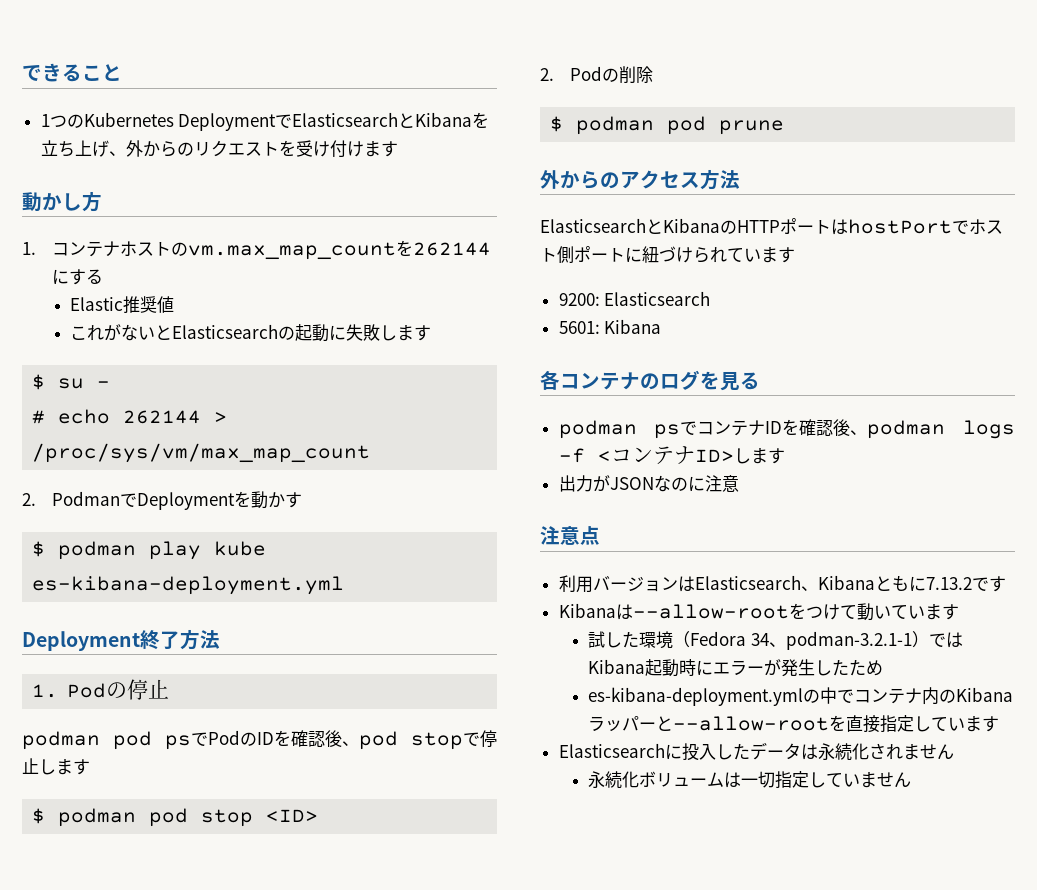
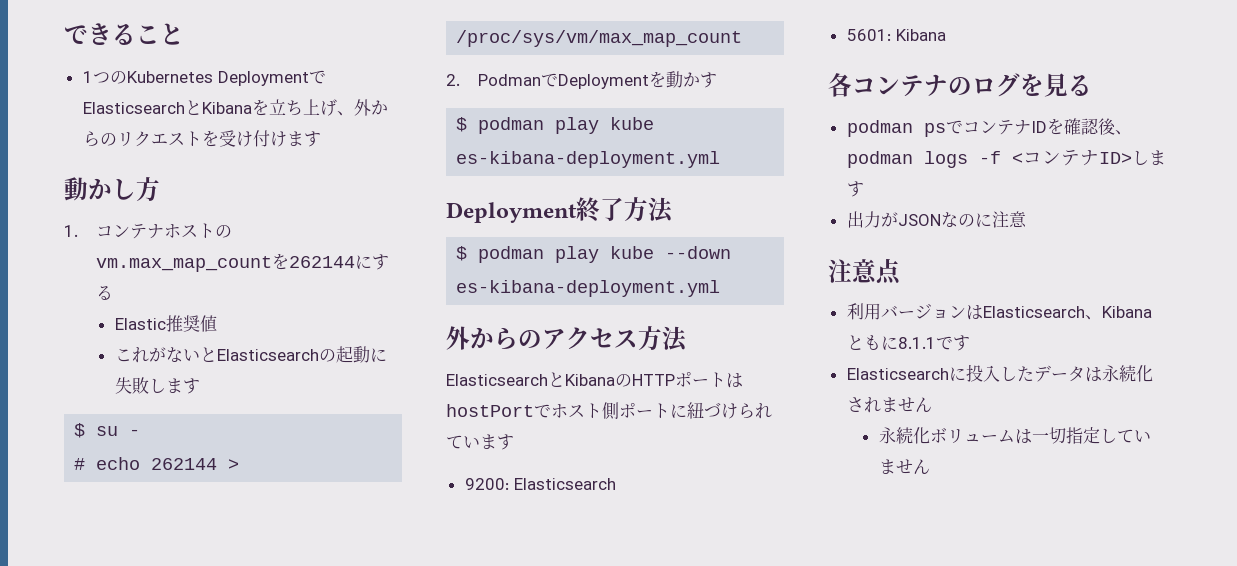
[32,679,169,700] [22,730,497,750] [22,758,90,775] [32,808,319,827] [540,66,653,83] [550,116,785,135] 1. Podの停止 // podman pod psでPodのIDを確認後、pod stopで停止します // $ podman pod stop <ID> // 2. Podの削除 // $ podman pod prune -> [456,246,732,263] [456,280,721,297] $ podman play kube --down es-kibana-deployment.yml
[925,577,972,590] 7.13.2 -> [897,337,936,349] 8.1.1
[558,603,959,621] [588,631,963,650] [588,659,884,677] [588,687,1014,706] [588,715,1000,733] // Kibanaは--allow-rootをつけて動いています // 試した環境（Fedora 34、podman-3.2.1-1）ではKibana起動時にエラーが発生したため // es-kibana-deployment.ymlの中でコンテナ内のKibanaラッパーと--allow-rootを直接指定しています -> (970, 343) none

